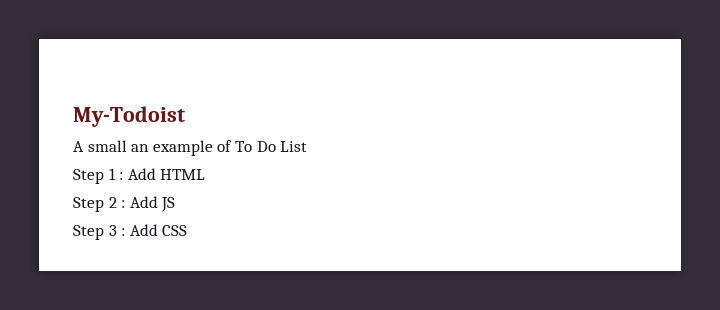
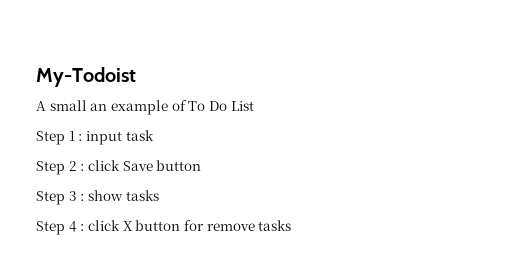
[127,168,206,180] Add HTML -> [85,130,154,145] input task
[129,196,176,212] Add JS -> [87,160,202,171] click Save button
[129,224,188,236] Add CSS -> [87,190,159,201] [36,220,292,235] show tasks // Step 4 : click X button for remove tasks

